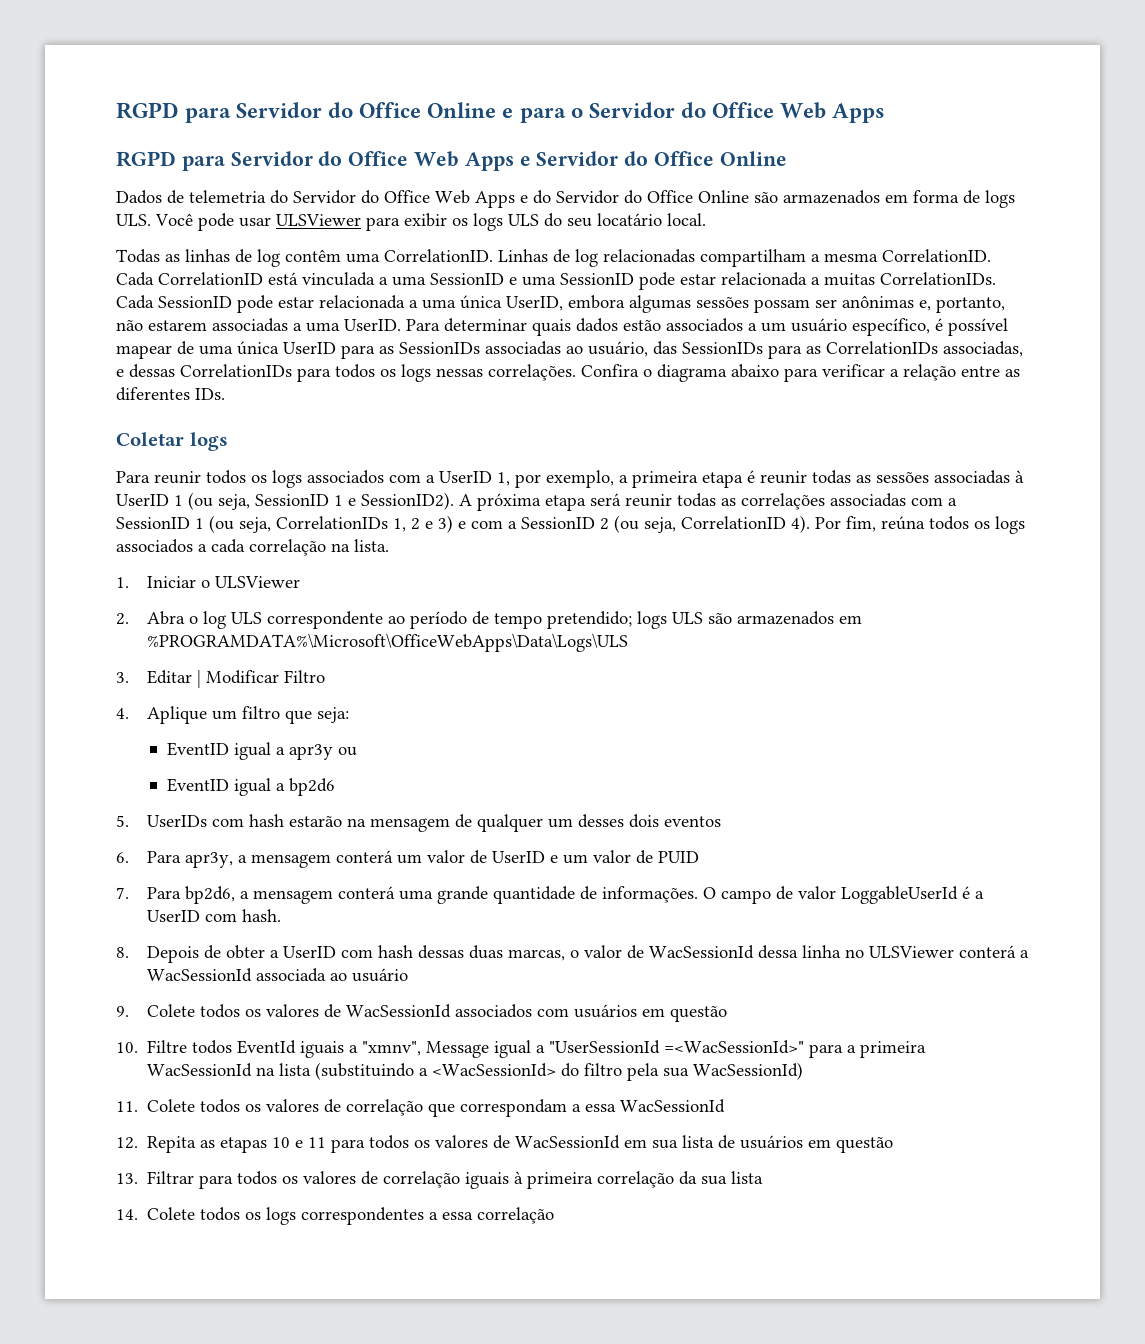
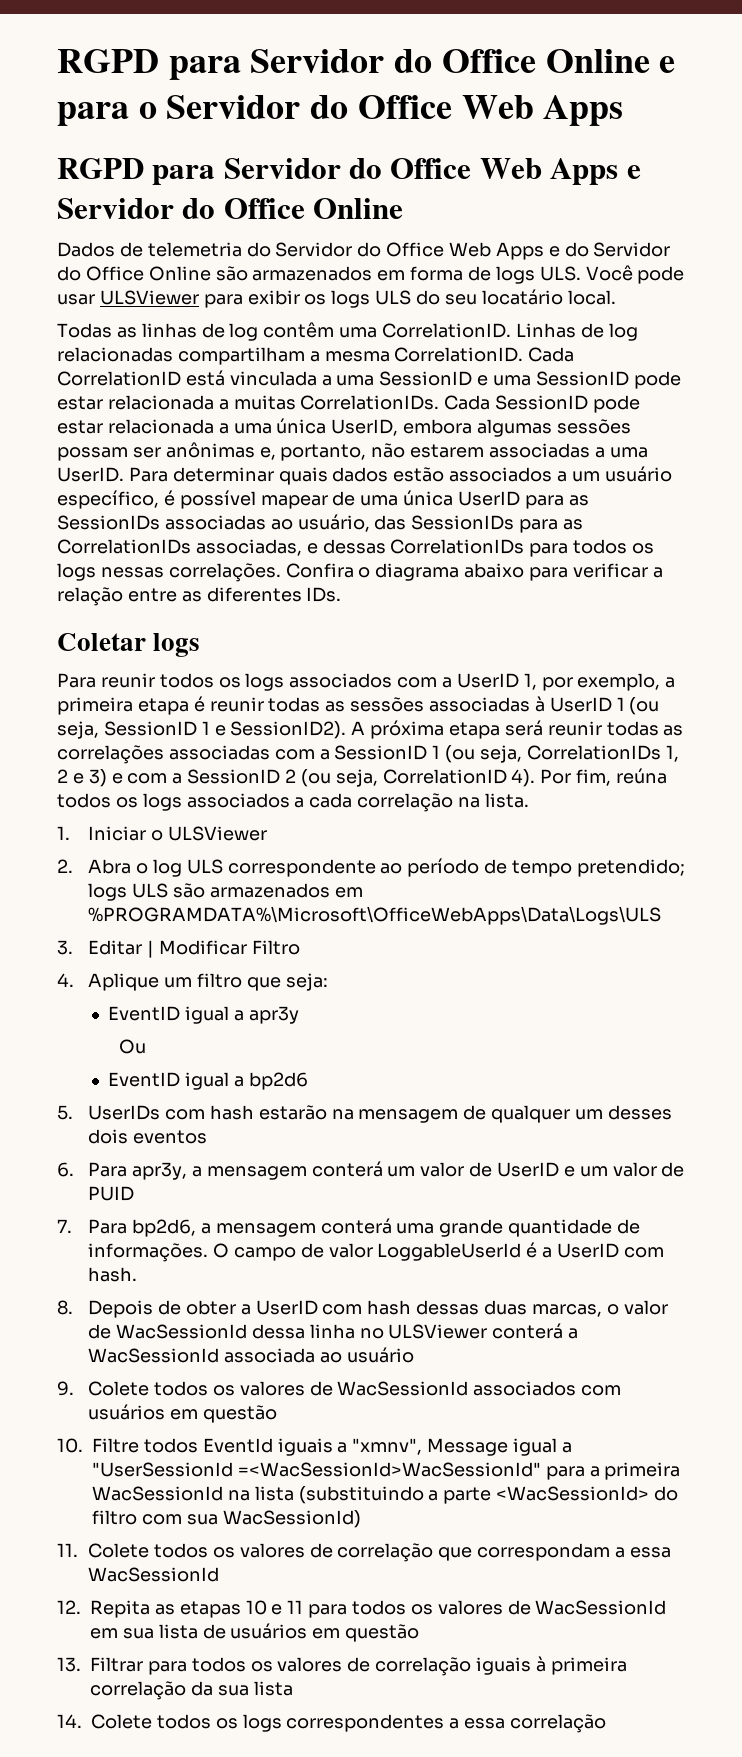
[337,747,357,756] ou -> [119,1039,147,1054] // Ou
[664,1040,805,1054] =<WacSessionId>" -> [237,1462,541,1477] =<WacSessionId>WacSessionId"
(429, 1072) none -> [443,1487,492,1504] parte
[627,1063,660,1081] pela -> [141,1514,182,1525] com

